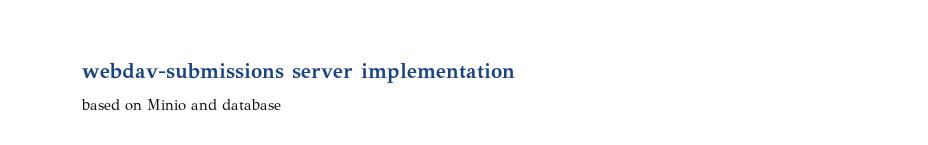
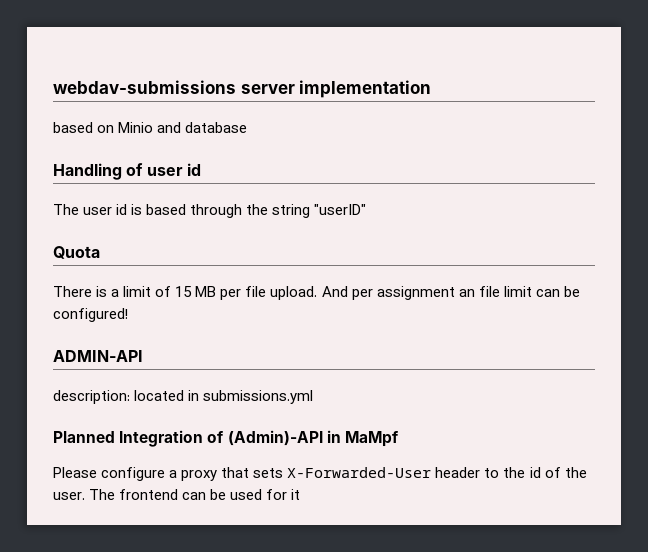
(281, 104) none -> [53,163,201,180] [53,204,367,218] [53,246,100,259] [53,286,580,300] [53,308,128,322] [53,350,143,362] [53,390,314,404] [53,430,399,447] [53,467,587,481] [53,489,301,500] // Handling of user id // The user id is based through the string "userID" // Quota // There is a limit of 15 MB per file upload. And per assignment an file limit can be configured! // ADMIN-API // description: located in submissions.yml // Planned Integration of (Admin)-API in MaMpf // Please configure a proxy that sets X-Forwarded-User header to the id of the user. The frontend can be used for it

